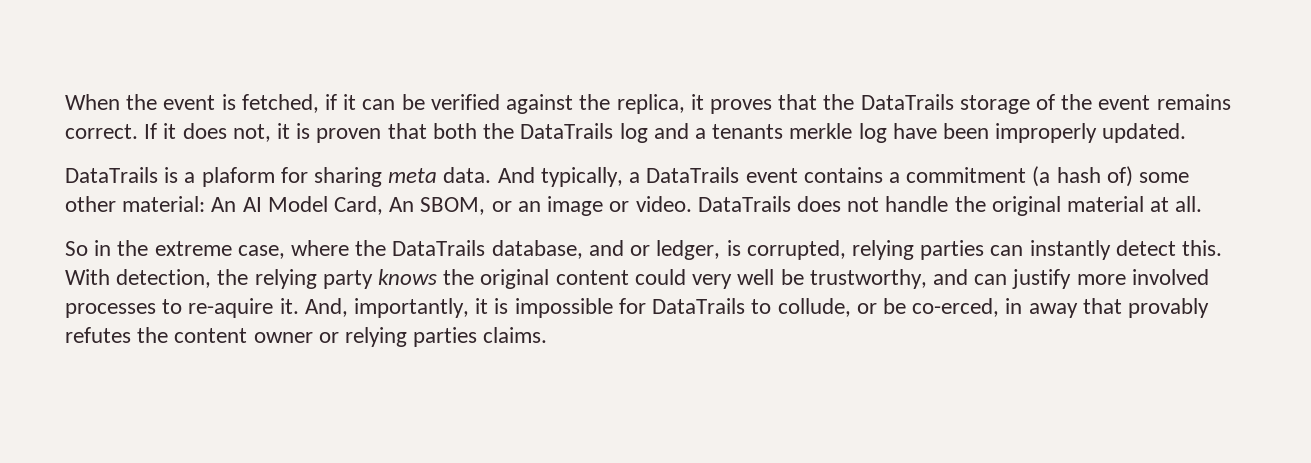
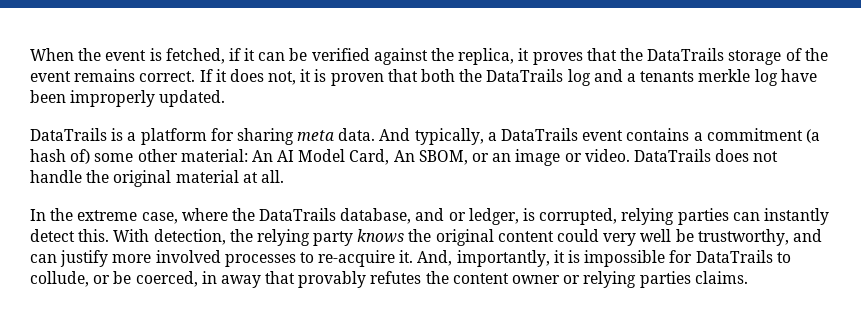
[201,167,275,187] plaform -> [140,128,207,145] platform
[65,240,112,256] So in -> [30,209,46,221] In
[188,298,274,318] re-aquire -> [318,250,396,267] re-acquire
[912,298,1000,317] co-erced, -> [135,271,198,287] coerced,

